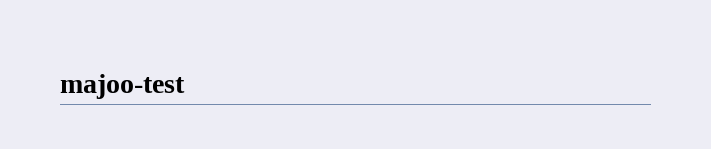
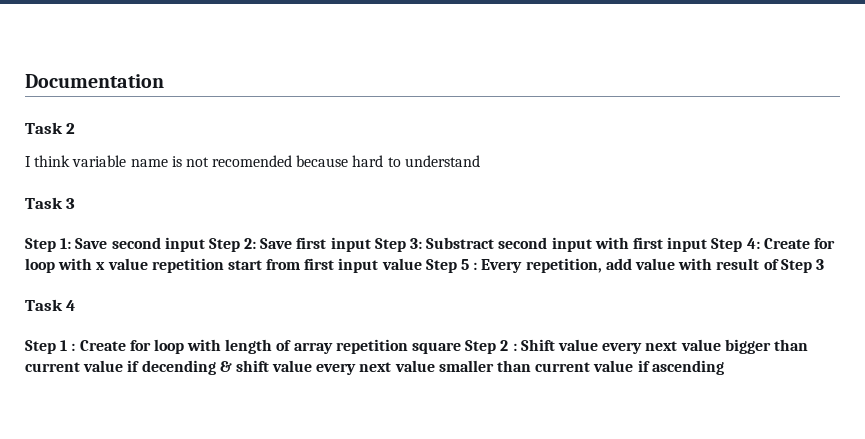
[60,74,185,99] majoo-test -> [25,74,164,88] [25,122,76,134] [25,155,480,167] [25,197,76,209] [25,237,835,252] [25,258,824,273] [25,299,76,311] [25,339,808,354] [25,360,724,375] Documentation // Task 2 // I think variable name is not recomended because hard to understand // Task 3 // Step 1: Save second input Step 2: Save first input Step 3: Substract second input with first input Step 4: Create for loop with x value repetition start from first input value Step 5 : Every repetition, add value with result of Step 3 // Task 4 // Step 1 : Create for loop with length of array repetition square Step 2 : Shift value every next value bigger than current value if decending & shift value every next value smaller than current value if ascending

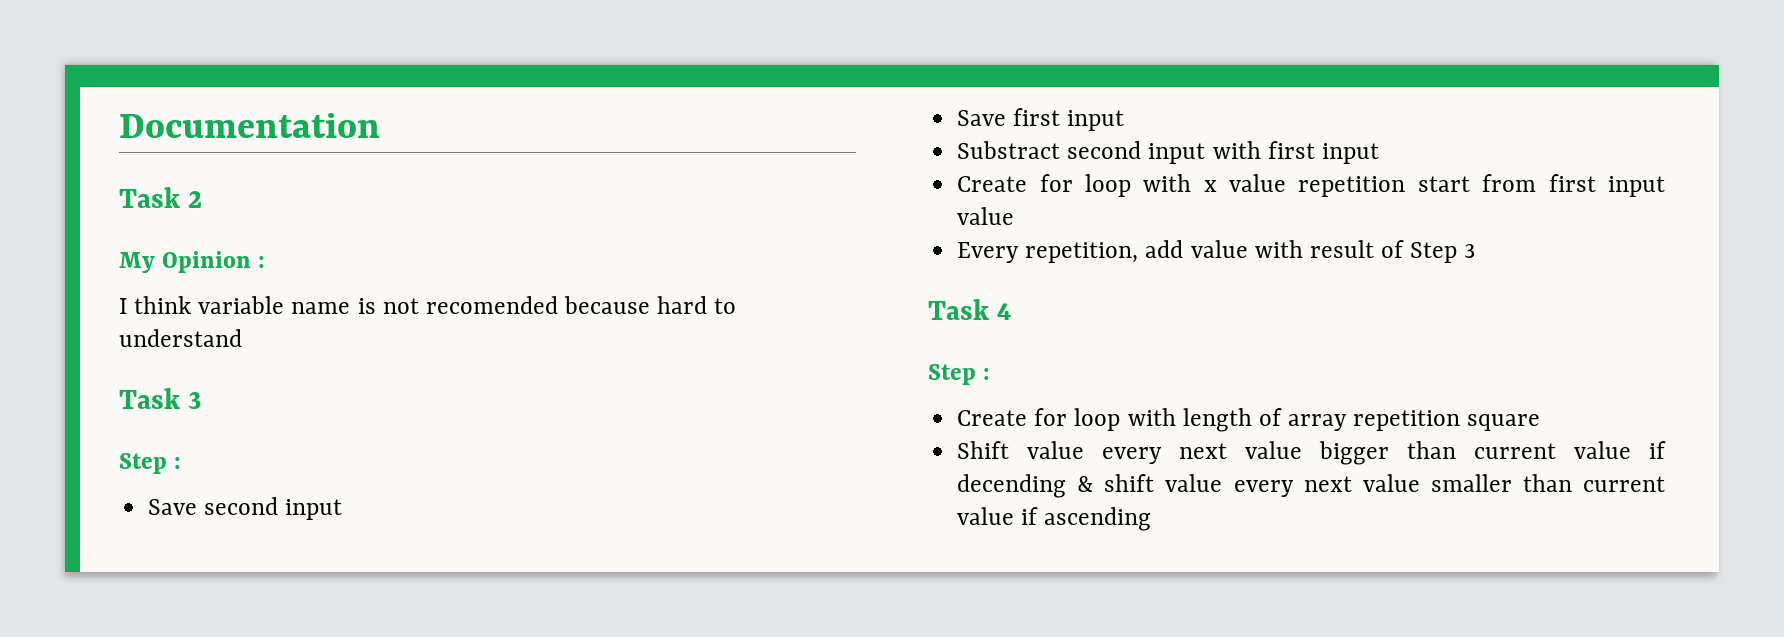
(76, 128) none -> [119,251,266,273] // My Opinion :
[60,238,72,249] 1: -> [174,457,182,469] : //
[208,238,257,252] Step 2: -> (343, 509) //
[374,238,423,252] Step 3: -> (1125, 120) //
[711,238,760,252] Step 4: -> (1379, 153) //
[425,259,478,273] Step 5 : -> (1015, 216) //
[60,340,76,351] 1 : -> [983,368,991,380] : //
[465,340,517,354] Step 2 : -> (1541, 422) //

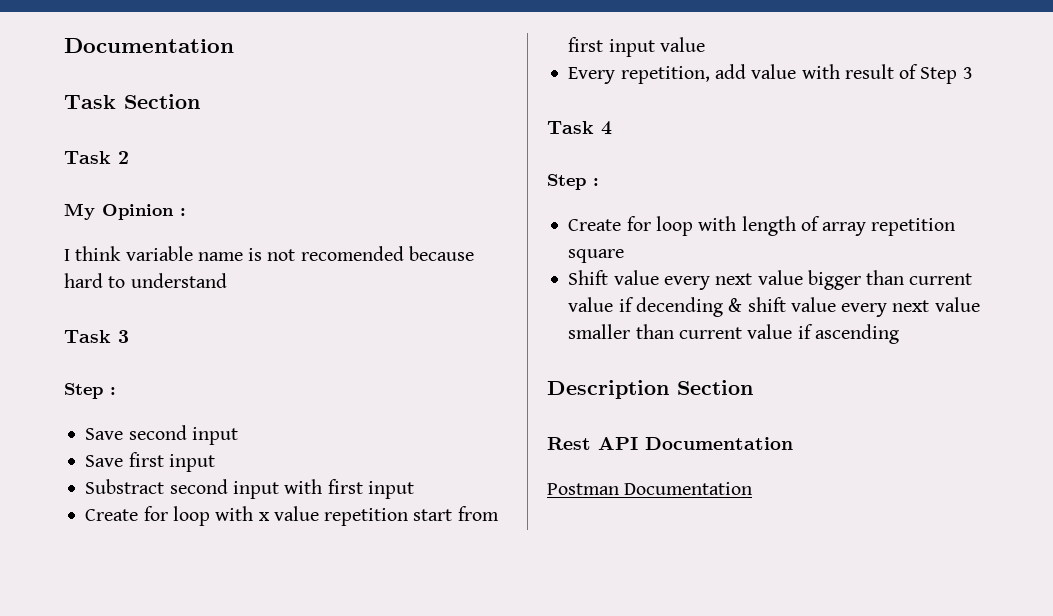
[119,113,380,138] Documentation -> [64,38,234,53] [64,94,200,109] Documentation // Task Section
(1152, 519) none -> [547,380,753,399] [547,437,793,450] [547,482,753,495] // Description Section // Rest API Documentation // Postman Documentation

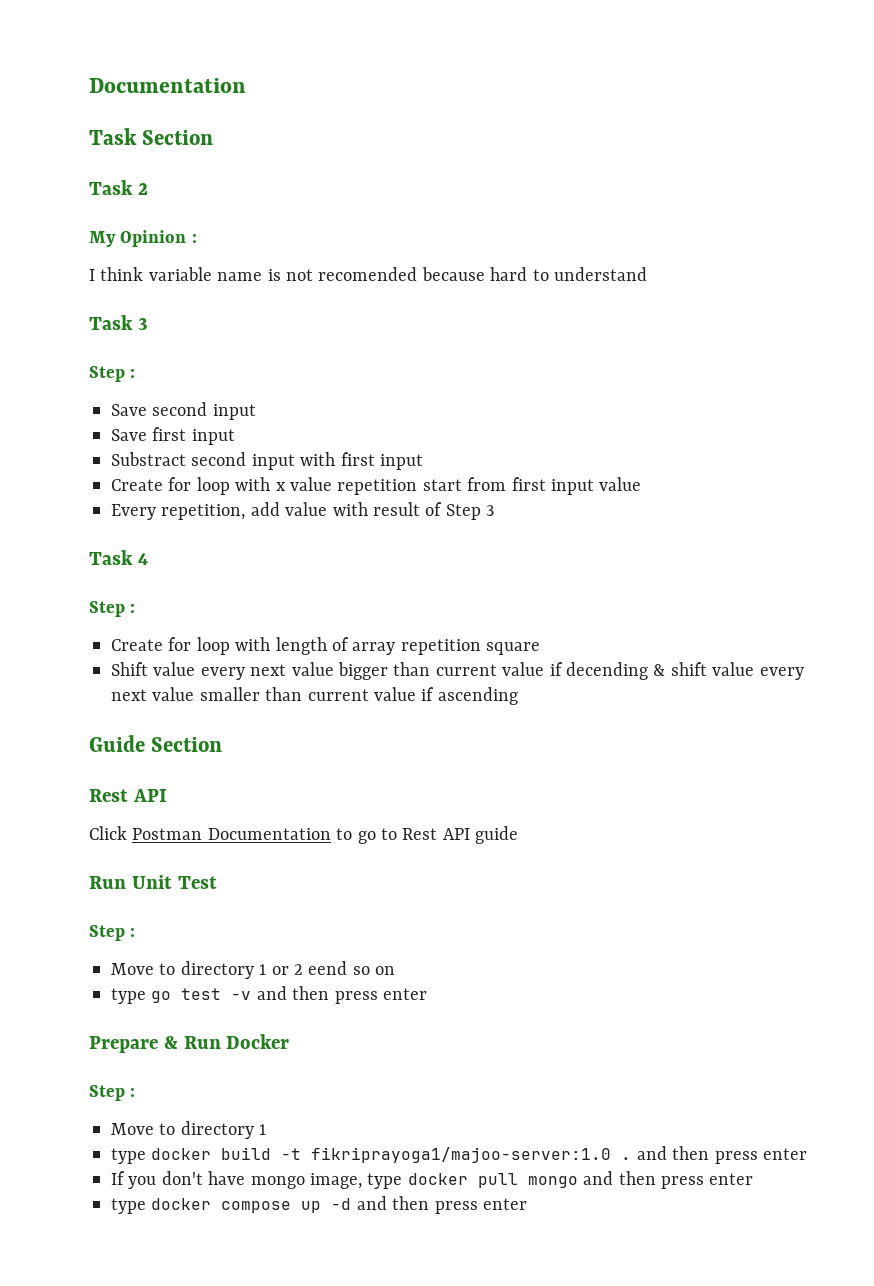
[547,380,669,399] Description -> [89,735,145,752] Guide
[645,437,793,450] Documentation // -> [89,826,127,840] // Click
(753, 488) none -> [336,826,519,844] [89,875,217,889] [89,925,136,941] [111,961,396,979] [111,986,427,1004] [89,1034,290,1053] [89,1085,136,1101] [111,1121,267,1139] [111,1146,807,1164] [111,1171,754,1189] [111,1196,527,1214] to go to Rest API guide // Run Unit Test // Step : // Move to directory 1 or 2 eend so on // type go test -v and then press enter // Prepare & Run Docker // Step : // Move to directory 1 // type docker build -t fikriprayoga1/majoo-server:1.0 . and then press enter // If you don't have mongo image, type docker pull mongo and then press enter // type docker compose up -d and then press enter

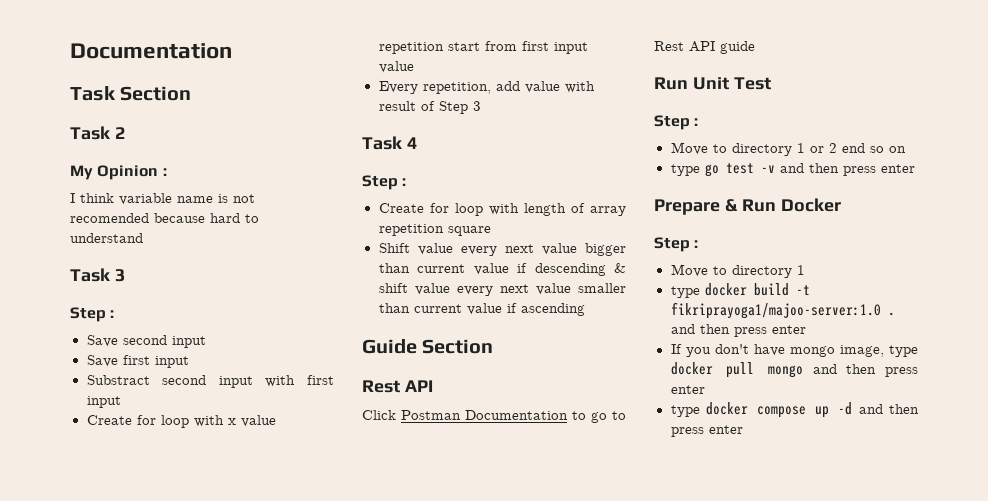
[565,662,648,680] decending -> [534,263,606,276] descending
[308,961,348,975] eend -> [841,143,865,153] end

